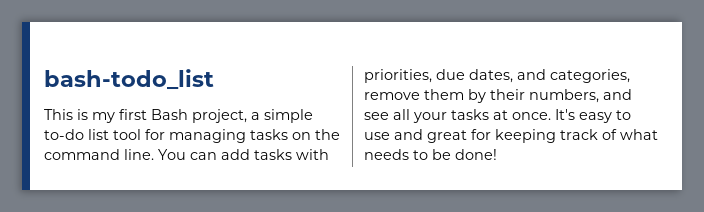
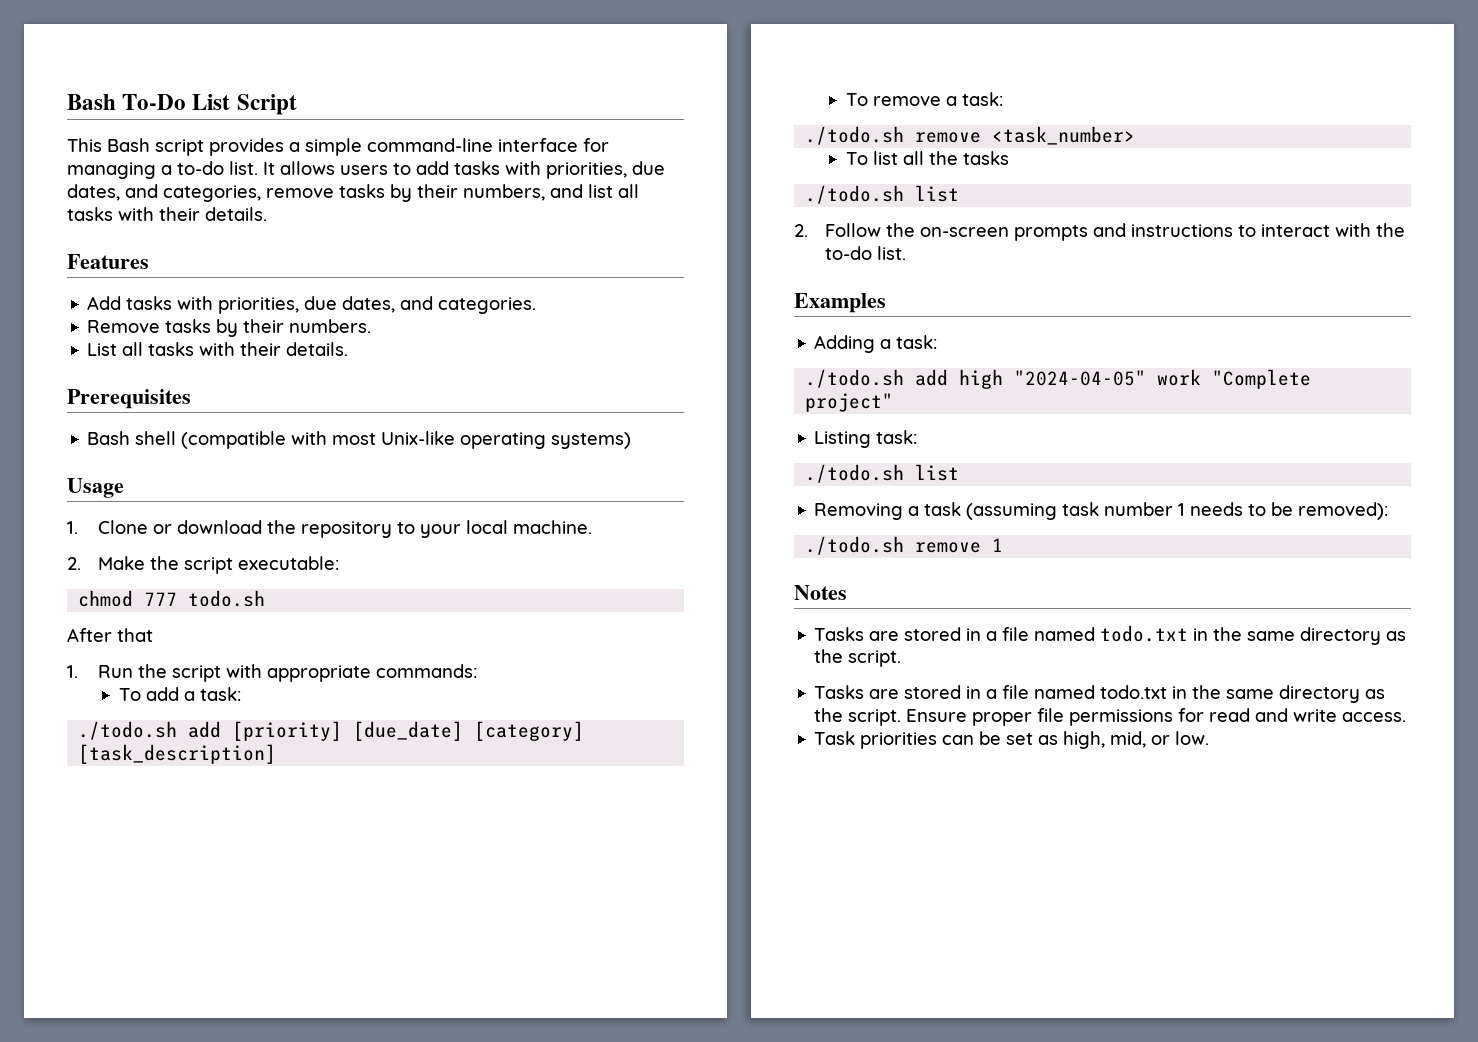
[44,69,214,90] [44,109,313,123] [44,129,340,143] [44,149,217,160] bash-todo_list // This is my first Bash project, a simple to-do list tool for managing tasks on the command line. You can -> [67,94,297,115] [67,138,609,156] [67,161,411,179] Bash To-Do List Script // This Bash script provides a simple command-line interface for managing a to-do list. It allows users to
[424,89,464,100] them -> [339,184,385,198] tasks
[364,109,631,123] [364,129,658,143] [364,149,497,160] see all your tasks at once. It's easy to use and great for keeping track of what needs to be done! -> [588,184,639,198] [67,207,267,221] [67,254,149,269] [87,296,537,314] [87,319,372,337] [87,342,349,356] [67,389,191,409] [87,431,632,449] [67,478,124,498] [67,520,593,538] [67,556,340,574] [78,590,266,607] [67,628,153,642] [67,664,478,682] [118,687,241,701] [78,721,585,741] [78,744,277,764] [845,92,1003,106] [805,126,1136,145] [845,151,1009,165] [805,185,960,204] [794,223,1406,241] [825,246,907,260] [794,293,886,313] [814,335,938,353] [805,369,1312,389] [805,393,894,412] [814,430,918,448] [805,464,960,483] [814,502,1389,520] [805,536,1004,555] [794,585,847,600] [814,625,1407,645] [814,649,902,667] [814,685,1386,703] [814,708,1407,726] [814,731,1210,749] list all tasks with their details. // Features // Add tasks with priorities, due dates, and categories. // Remove tasks by their numbers. // List all tasks with their details. // Prerequisites // Bash shell (compatible with most Unix-like operating systems) // Usage // 1. Clone or download the repository to your local machine. // 2. Make the script executable: // chmod 777 todo.sh // After that // 1. Run the script with appropriate commands: // To add a task: // ./todo.sh add [priority] [due_date] [category] [task_description] // To remove a task: // ./todo.sh remove <task_number> // To list all the tasks // ./todo.sh list // 2. Follow the on-screen prompts and instructions to interact with the to-do list. // Examples // Adding a task: // ./todo.sh add high "2024-04-05" work "Complete project" // Listing task: // ./todo.sh list // Removing a task (assuming task number 1 needs to be removed): // ./todo.sh remove 1 // Notes // Tasks are stored in a file named todo.txt in the same directory as the script. // Tasks are stored in a file named todo.txt in the same directory as the script. Ensure proper file permissions for read and write access. // Task priorities can be set as high, mid, or low.

